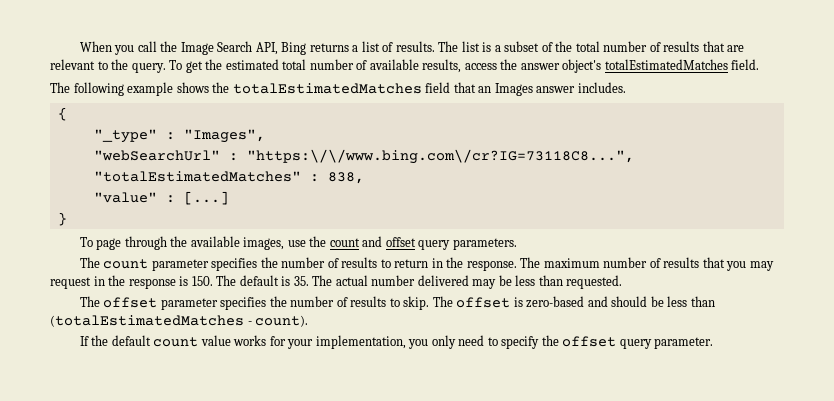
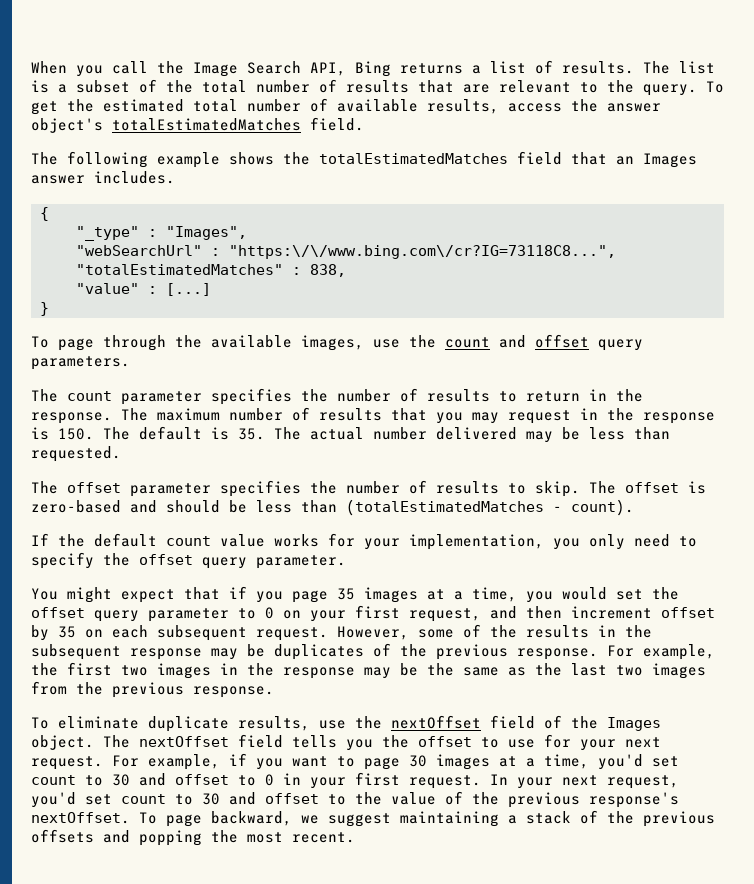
(714, 343) none -> [31,586,679,603] [31,605,715,622] [31,624,652,641] [31,643,715,660] [31,662,706,679] [31,681,274,698] [31,715,661,732] [31,734,661,751] [31,753,679,770] [31,772,679,789] [31,791,679,808] [31,810,715,827] [31,829,355,846] // You might expect that if you page 35 images at a time, you would set the offset query parameter to 0 on your first request, and then increment offset by 35 on each subsequent request. However, some of the results in the subsequent response may be duplicates of the previous response. For example, the first two images in the response may be the same as the last two images from the previous response. // To eliminate duplicate results, use the nextOffset field of the Images object. The nextOffset field tells you the offset to use for your next request. For example, if you want to page 30 images at a time, you'd set count to 30 and offset to 0 in your first request. In your next request, you'd set count to 30 and offset to the value of the previous response's nextOffset. To page backward, we suggest maintaining a stack of the previous offsets and popping the most recent.

